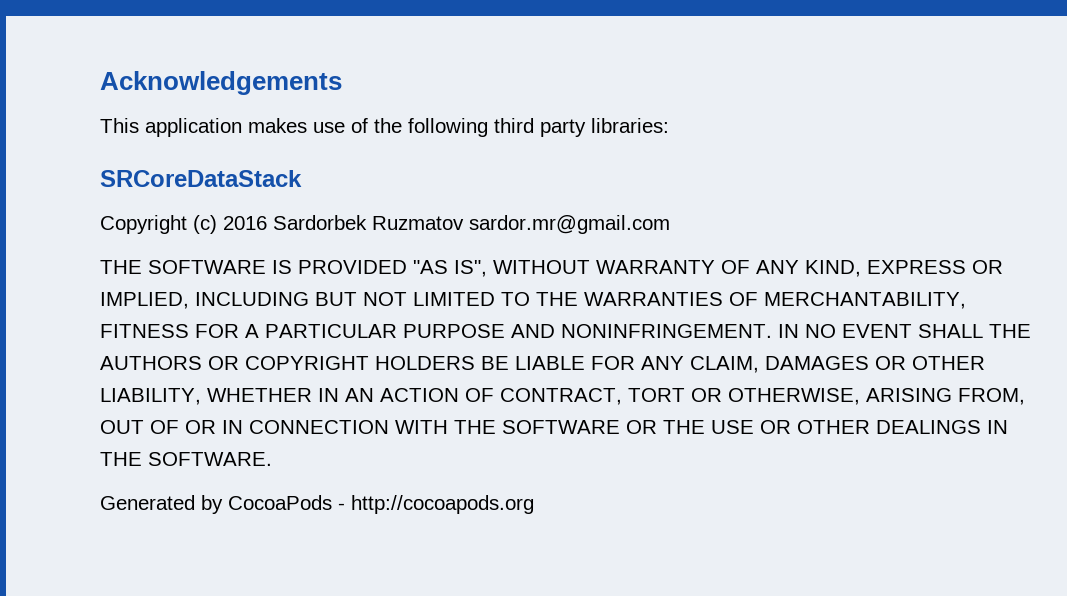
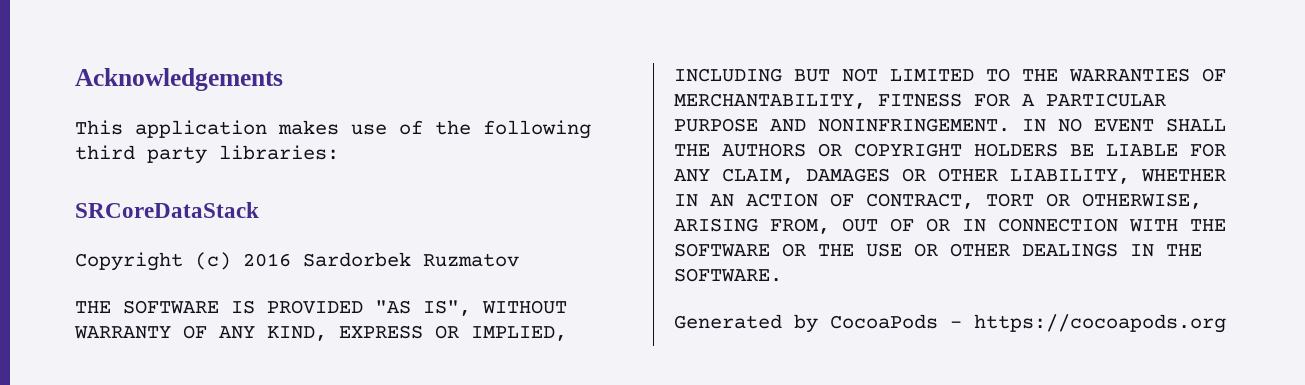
[469,215,670,234] sardor.mr@gmail.com -> (519, 260) none
[351,495,534,514] http://cocoapods.org -> [974,314,1226,333] https://cocoapods.org

